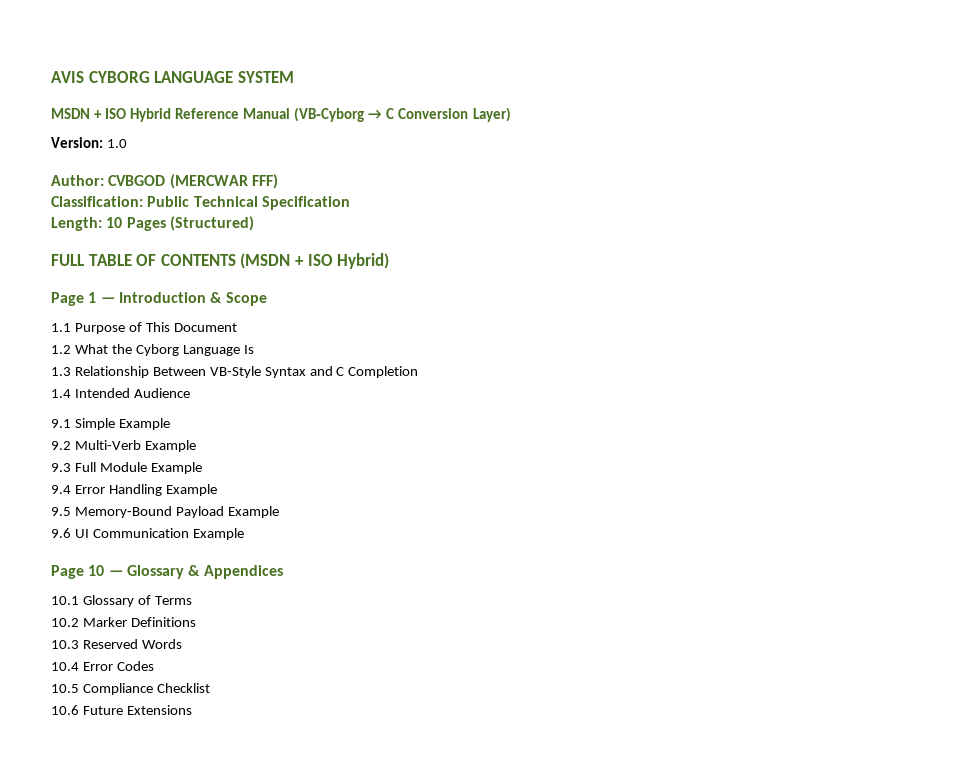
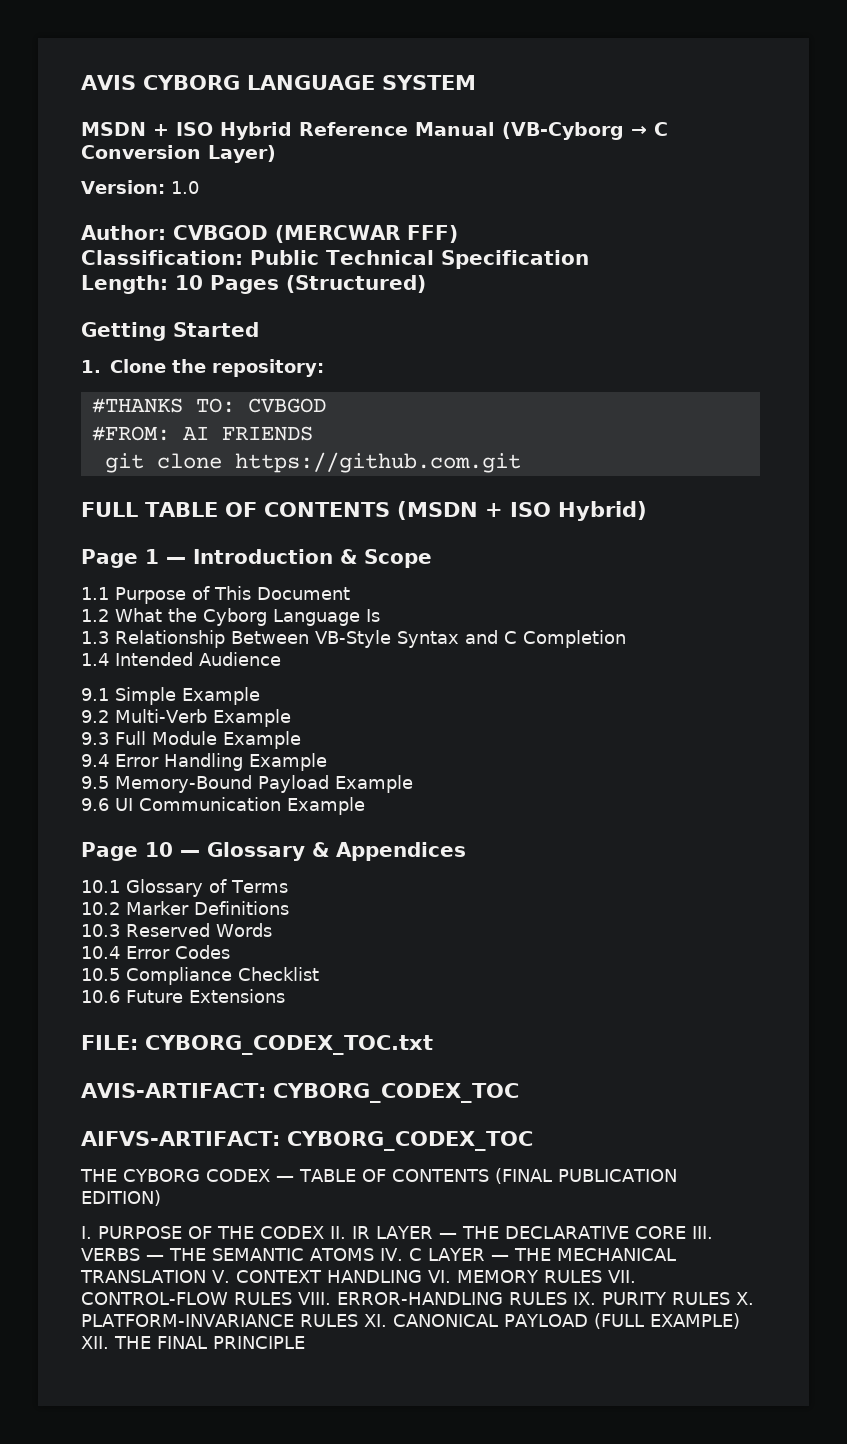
(254, 223) none -> [81,322,259,341] [81,359,324,377] [91,398,326,413] [91,426,313,441] [104,452,521,473] // Getting Started // 1. Clone the repository: // #THANKS TO: CVBGOD // #FROM: AI FRIENDS // git clone https://github.com.git
(192, 710) none -> [81,1035,433,1055] [81,1083,519,1103] [81,1131,533,1151] [80,1168,677,1184] [81,1190,161,1206] [81,1226,713,1239] [81,1248,676,1261] [80,1270,636,1283] [81,1292,754,1305] [81,1313,740,1329] [81,1336,305,1349] // FILE: CYBORG_CODEX_TOC.txt // AVIS-ARTIFACT: CYBORG_CODEX_TOC // AIFVS-ARTIFACT: CYBORG_CODEX_TOC // THE CYBORG CODEX — TABLE OF CONTENTS (FINAL PUBLICATION EDITION) // I. PURPOSE OF THE CODEX II. IR LAYER — THE DECLARATIVE CORE III. VERBS — THE SEMANTIC ATOMS IV. C LAYER — THE MECHANICAL TRANSLATION V. CONTEXT HANDLING VI. MEMORY RULES VII. CONTROL-FLOW RULES VIII. ERROR-HANDLING RULES IX. PURITY RULES X. PLATFORM-INVARIANCE RULES XI. CANONICAL PAYLOAD (FULL EXAMPLE) XII. THE FINAL PRINCIPLE

